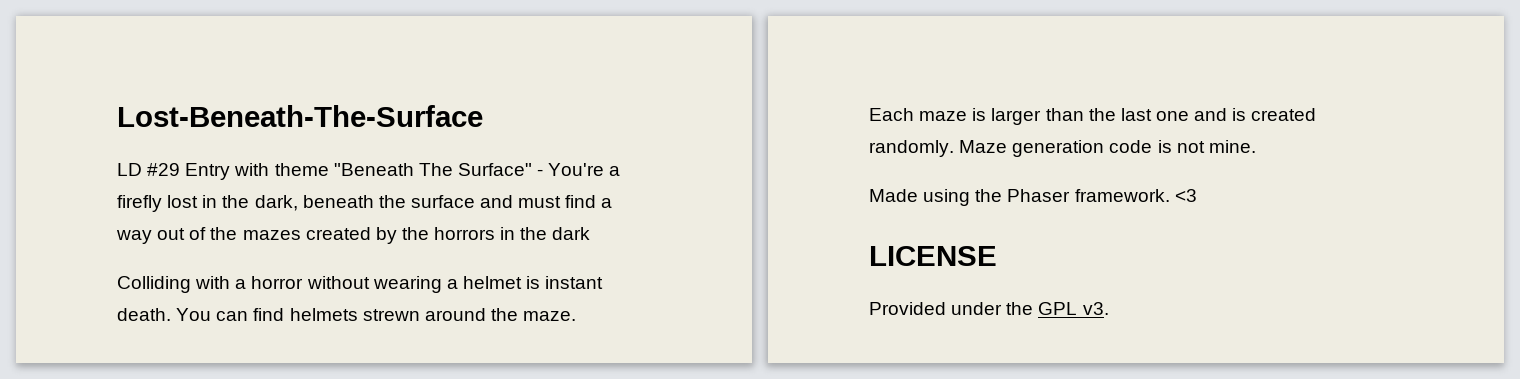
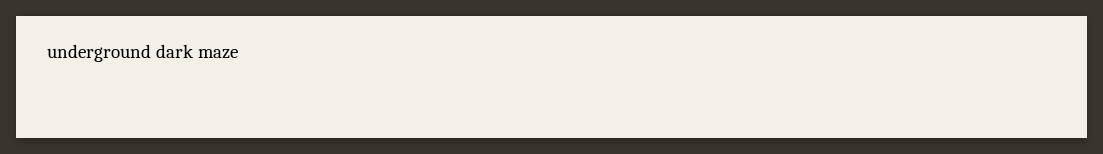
[117,105,483,127] [117,163,621,180] [117,195,613,212] [116,227,591,244] [117,276,604,293] [117,308,577,321] [869,108,1317,125] [869,140,1256,157] [869,189,1197,206] [869,246,997,266] [869,302,1109,315] Lost-Beneath-The-Surface // LD #29 Entry with theme "Beneath The Surface" - You're a firefly lost in the dark, beneath the surface and must find a way out of the mazes created by the horrors in the dark // Colliding with a horror without wearing a helmet is instant death. You can find helmets strewn around the maze. // Each maze is larger than the last one and is created randomly. Maze generation code is not mine. // Made using the Phaser framework. <3 // LICENSE // Provided under the GPL v3. -> [47,44,239,62] underground dark maze

